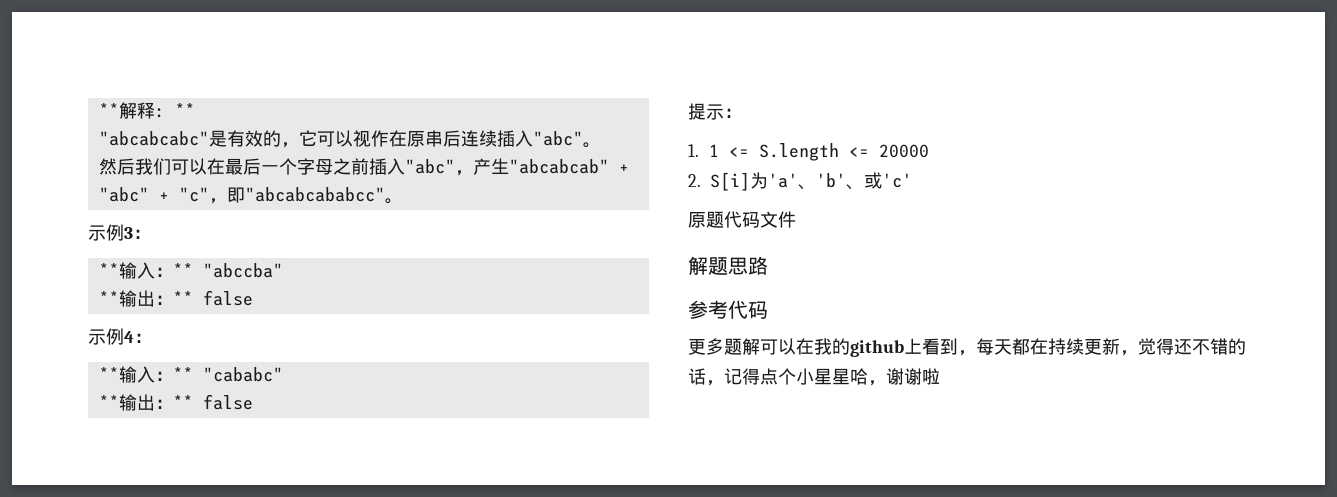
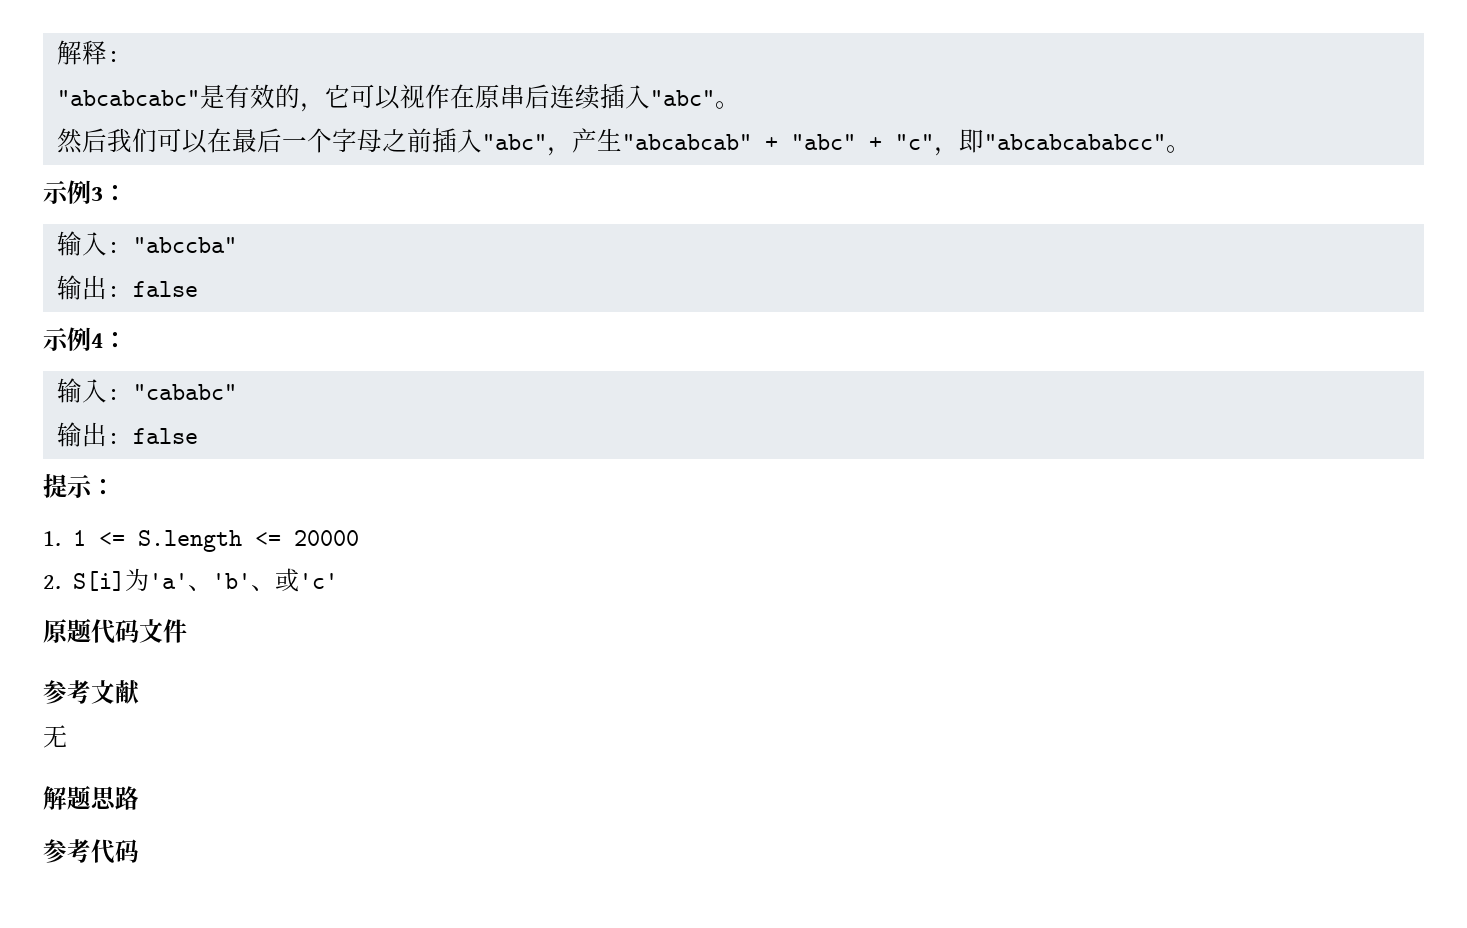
[98,103,119,117] ** -> (57, 52) none
[174,103,195,117] ** -> (121, 56) none
[98,262,283,279] [98,290,253,307] [88,328,152,345] [98,366,283,383] [98,394,193,411] **输入：** "abccba" // **输出：** false // 示例4： // **输入：** "cababc" // **输出：** -> [57,231,238,256] [57,275,199,300] [43,327,127,351] [57,378,238,403] [57,422,121,447] 输入: "abccba" // 输出: false // 示例4： // 输入: "cababc" // 输出:
(796, 219) none -> [43,680,140,704] [43,725,67,748] // 参考文献 // 无
[688,338,1246,357] [688,368,940,386] // 更多题解可以在我的github上看到，每天都在持续更新，觉得还不错的话，记得点个小星星哈，谢谢啦 -> (139, 851) none

